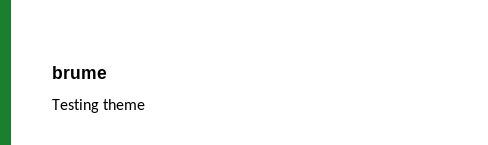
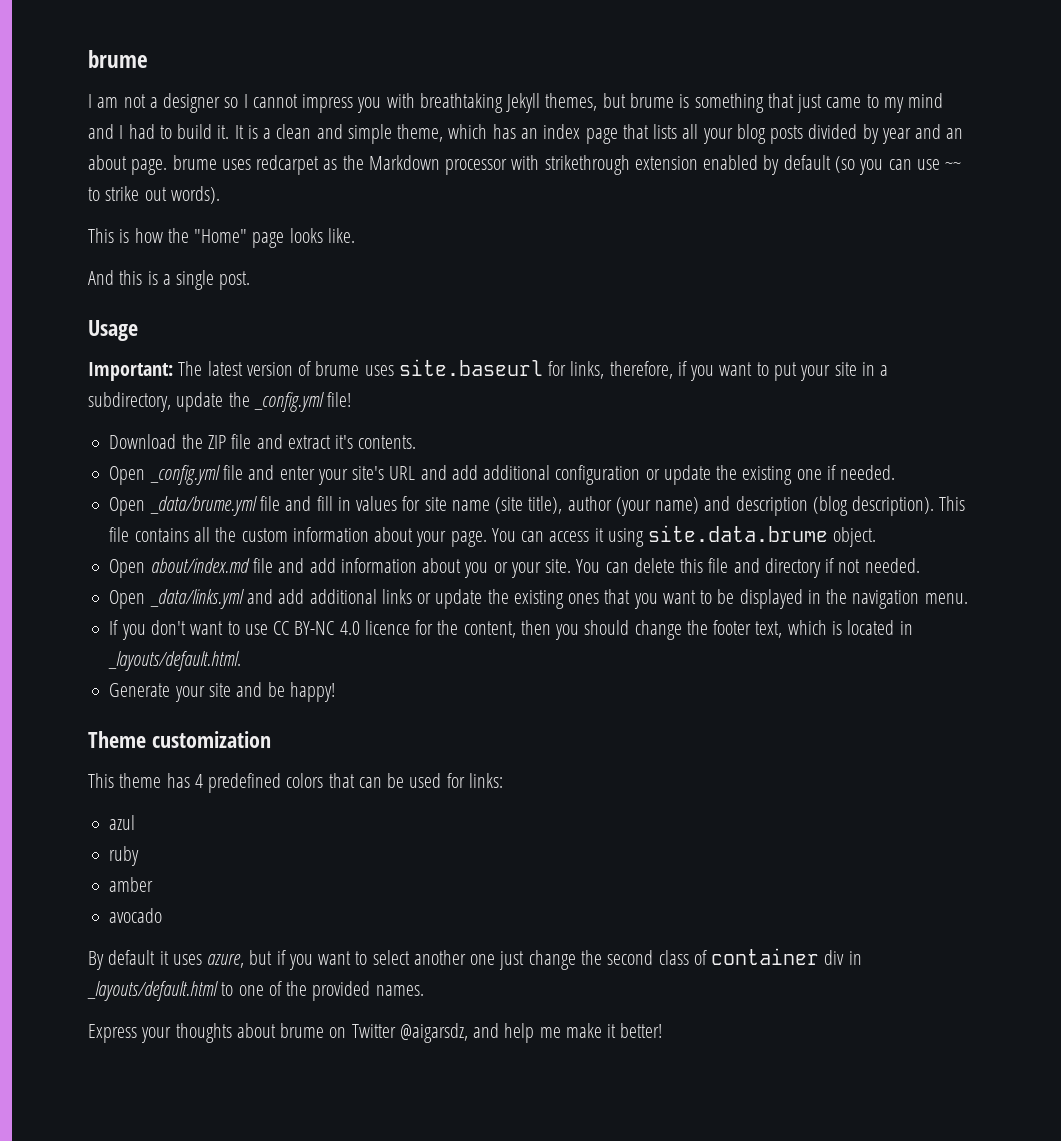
[52,99,146,113] Testing theme -> [88,93,944,113] [88,124,964,144] [88,155,962,175] [88,186,220,204] [88,228,355,248] [88,270,251,290] [88,320,138,341] [88,359,889,381] [88,392,352,412] [109,434,417,449] [109,465,896,485] [109,496,966,516] [109,525,877,547] [109,558,920,578] [109,589,968,609] [109,620,913,640] [108,651,242,671] [109,682,335,702] [88,731,271,748] [88,773,503,793] [109,815,136,830] [109,846,140,866] [109,877,154,892] [109,908,163,923] [88,948,862,970] [87,981,424,1001] [88,1023,663,1043] I am not a designer so I cannot impress you with breathtaking Jekyll themes, but brume is something that just came to my mind and I had to build it. It is a clean and simple theme, which has an index page that lists all your blog posts divided by year and an about page. brume uses redcarpet as the Markdown processor with strikethrough extension enabled by default (so you can use ~~ to strike out words). // This is how the "Home" page looks like. // And this is a single post. // Usage // Important: The latest version of brume uses site.baseurl for links, therefore, if you want to put your site in a subdirectory, update the _config.yml file! // Download the ZIP file and extract it's contents. // Open _config.yml file and enter your site's URL and add additional configuration or update the existing one if needed. // Open _data/brume.yml file and fill in values for site name (site title), author (your name) and description (blog description). This file contains all the custom information about your page. You can access it using site.data.brume object. // Open about/index.md file and add information about you or your site. You can delete this file and directory if not needed. // Open _data/links.yml and add additional links or update the existing ones that you want to be displayed in the navigation menu. // If you don't want to use CC BY-NC 4.0 licence for the content, then you should change the footer text, which is located in _layouts/default.html. // Generate your site and be happy! // Theme customization // This theme has 4 predefined colors that can be used for links: // azul // ruby // amber // avocado // By default it uses azure, but if you want to select another one just change the second class of container div in _layouts/default.html to one of the provided names. // Express your thoughts about brume on Twitter @aigarsdz, and help me make it better!

